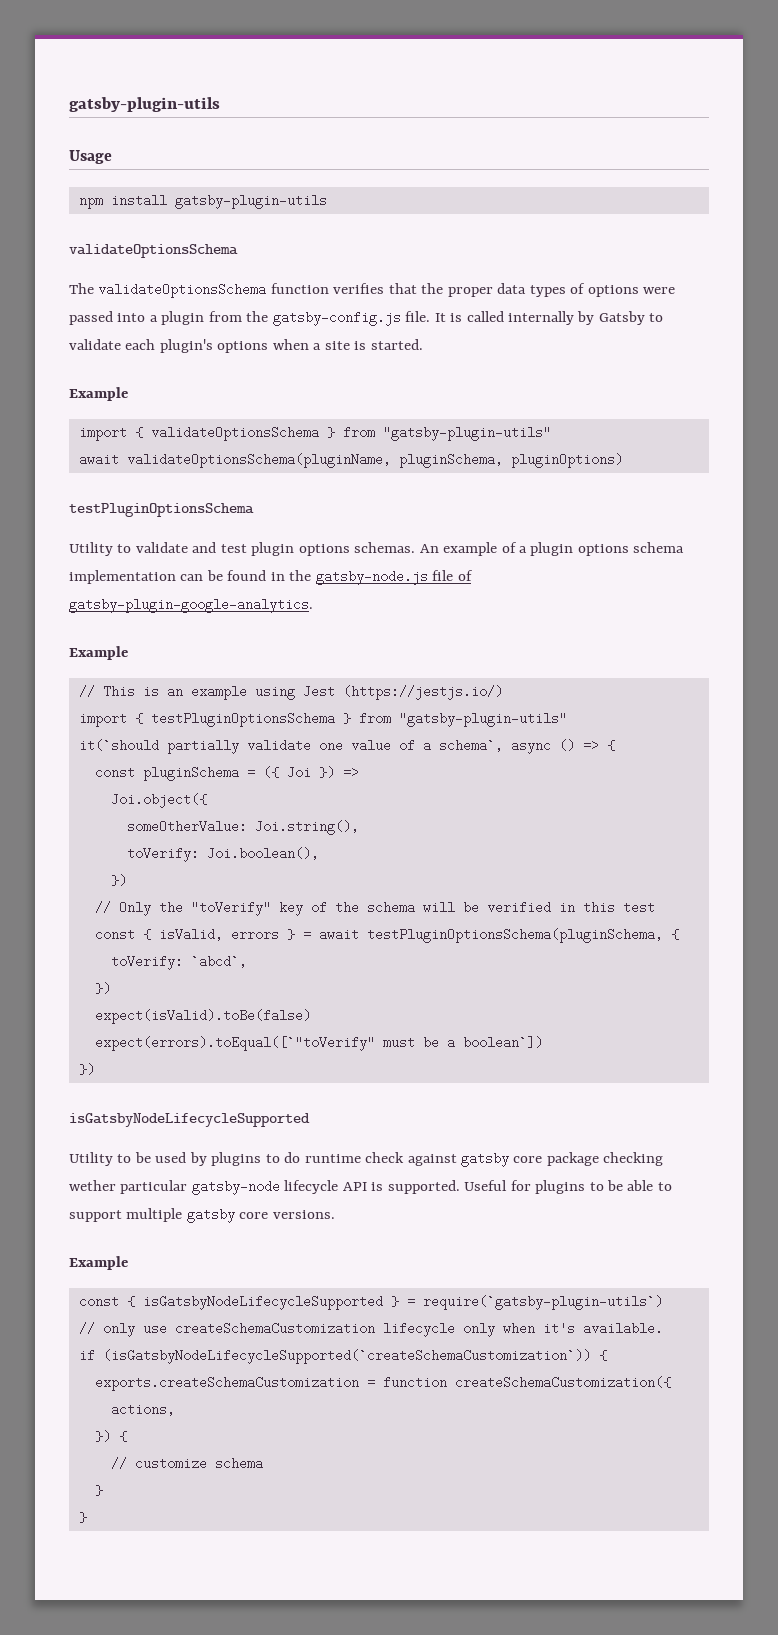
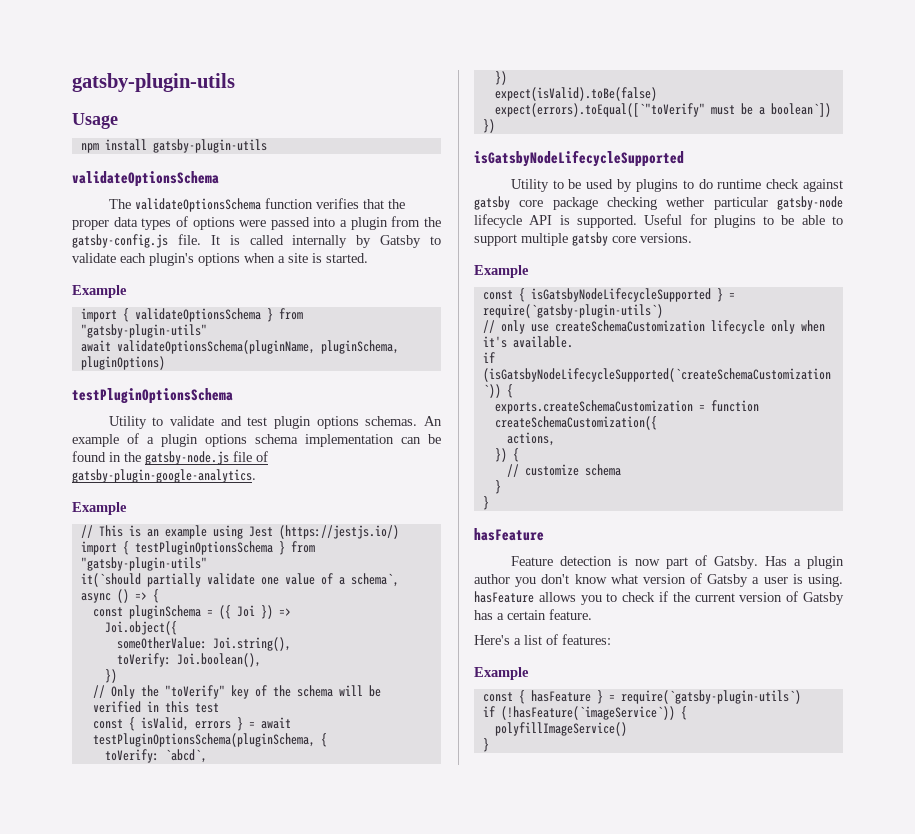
(87, 1517) none -> [474,528,544,541] [510,555,844,569] [474,573,843,587] [474,591,844,605] [474,609,592,620] [474,634,611,645] [474,667,529,680] [482,690,801,704] [482,706,687,720] [494,722,627,736] [482,738,489,752] // hasFeature // Feature detection is now part of Gatsby. Has a plugin author you don't know what version of Gatsby a user is using. hasFeature allows you to check if the current version of Gatsby has a certain feature. // Here's a list of features: // Example // const { hasFeature } = require(`gatsby-plugin-utils`) // if (!hasFeature(`imageService`)) { // polyfillImageService() // }

